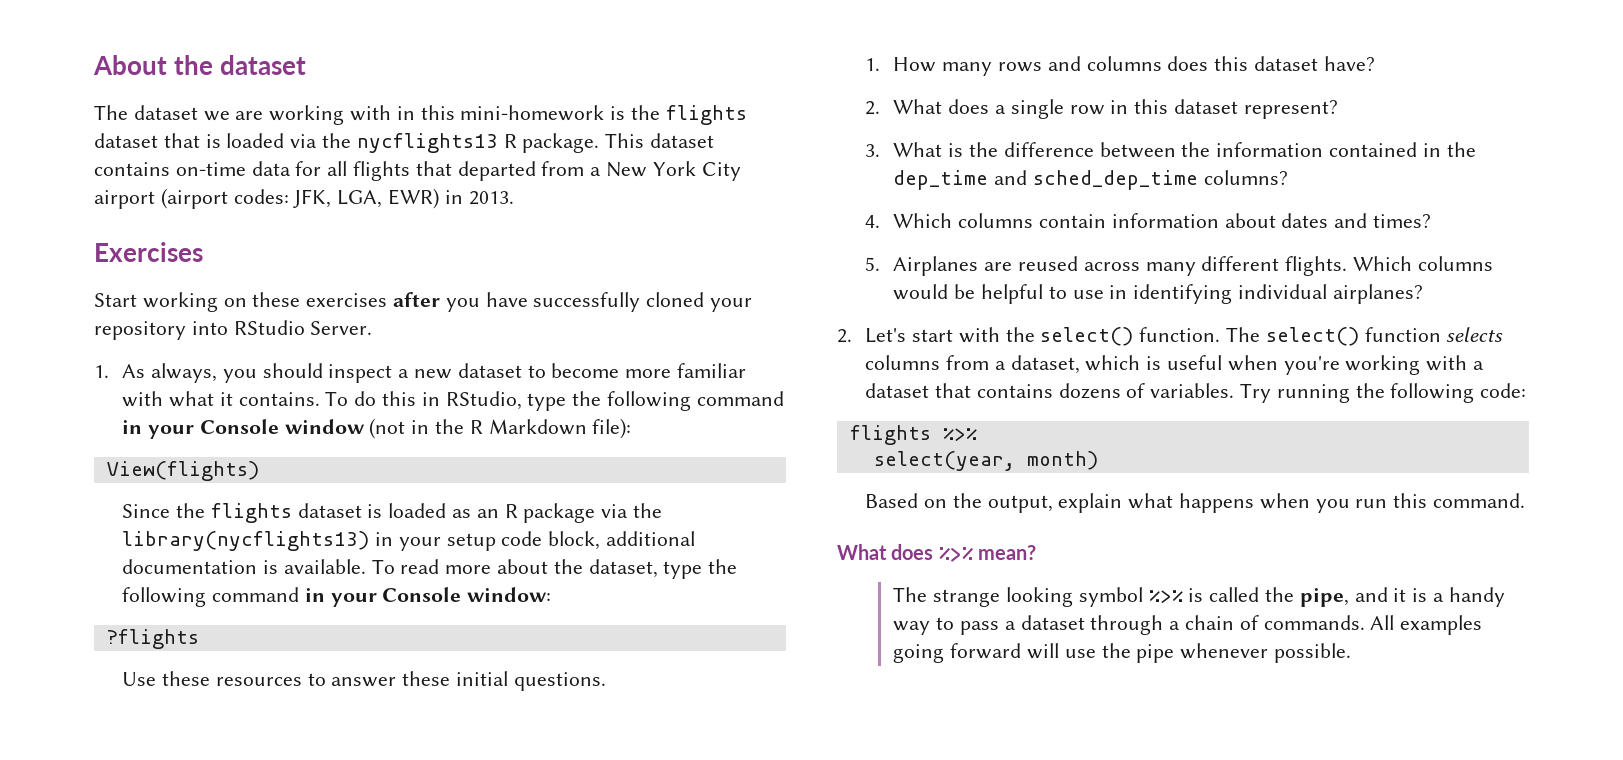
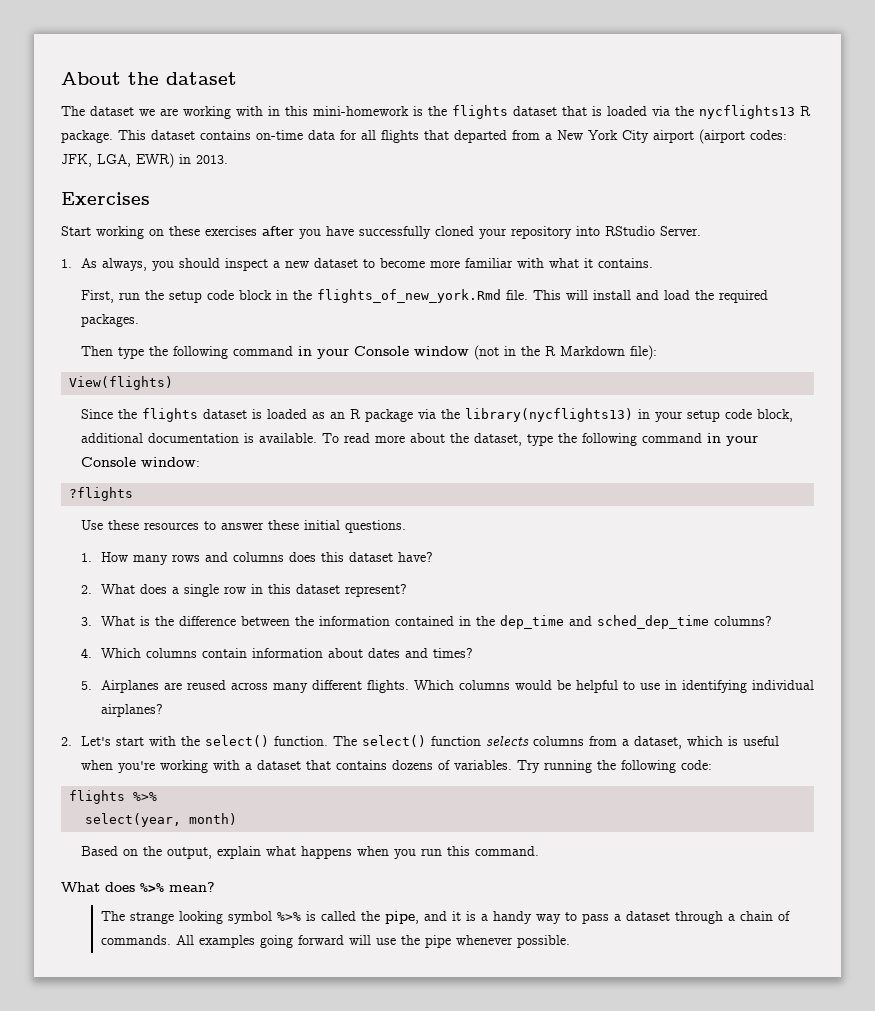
[325,391,522,410] To do this in RStudio, -> [80,289,768,303] [80,314,139,327] [80,346,113,356] // First, run the setup code block in the flights_of_new_york.Rmd file. This will install and load the required packages. // Then

